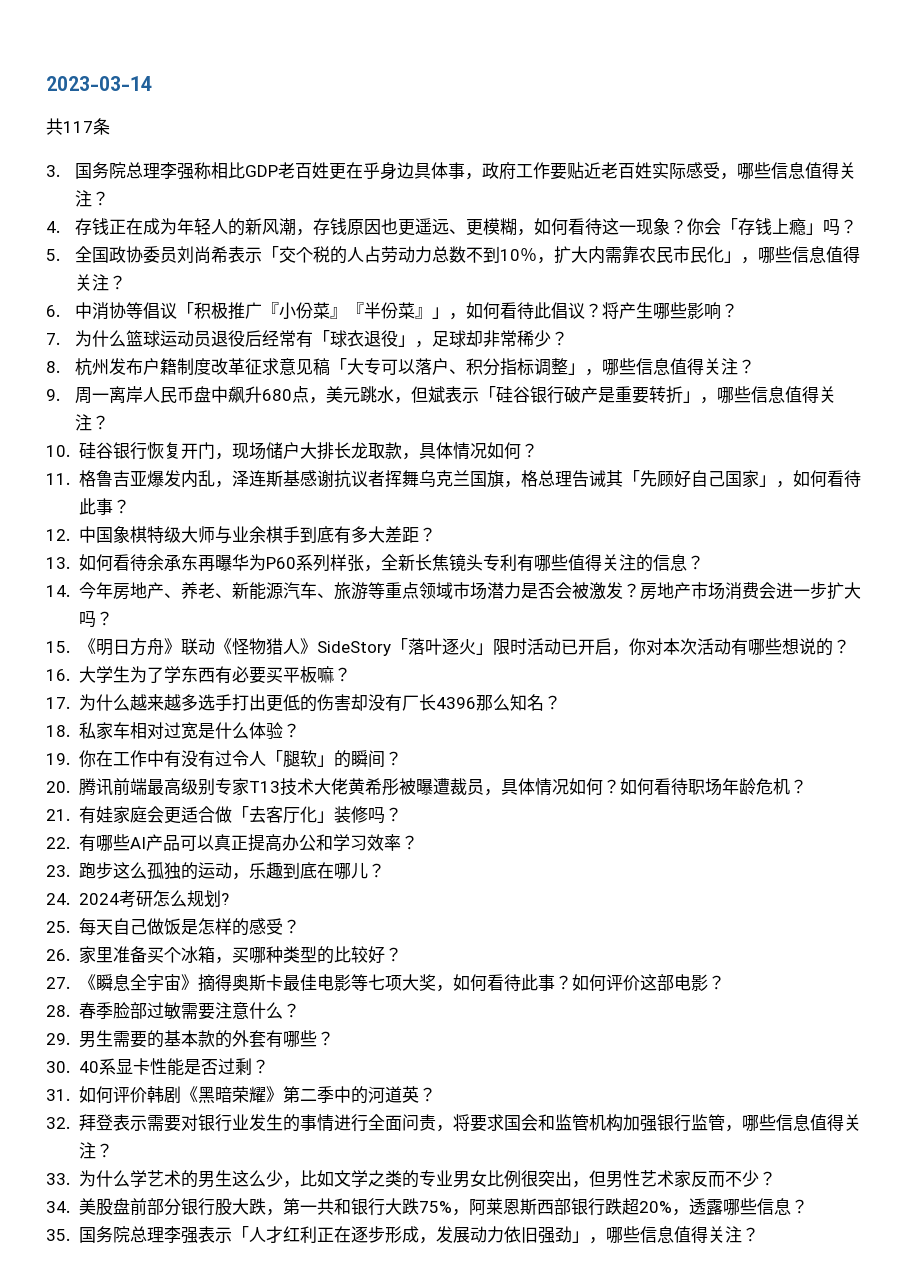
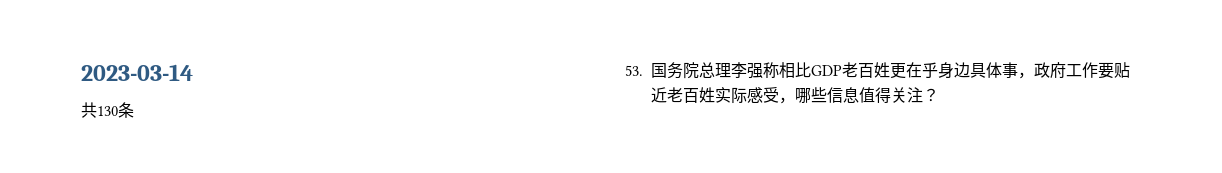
[63,121,93,133] 117 -> [97,106,118,116] 130
[46,165,60,177] 3. -> [625,65,643,76] 53.
[46,218,858,236] [46,246,861,264] [75,274,127,291] [46,302,739,320] [46,330,569,348] [46,358,756,376] [46,386,837,404] [75,414,110,431] [46,442,538,460] [46,470,861,488] [78,498,130,515] [46,526,436,544] [46,554,704,572] [46,582,861,600] [78,610,113,628] [46,638,850,656] [46,666,351,684] [46,694,561,712] [46,722,300,740] [46,750,402,768] [46,778,807,796] [46,806,402,824] [46,834,418,852] [46,862,385,880] [46,890,229,908] [46,918,300,936] [46,946,402,964] [46,974,725,992] [46,1002,300,1020] [46,1030,334,1048] [46,1058,269,1076] [46,1086,436,1104] [46,1114,861,1132] [78,1142,113,1159] [46,1170,776,1188] [46,1198,808,1216] [46,1226,759,1244] // 4.存钱正在成为年轻人的新风潮，存钱原因也更遥远、更模糊，如何看待这一现象？你会「存钱上瘾」吗？ // 5.全国政协委员刘尚希表示「交个税的人占劳动力总数不到10％，扩大内需靠农民市民化」，哪些信息值得关注？ // 6.中消协等倡议「积极推广『小份菜』『半份菜』」，如何看待此倡议？将产生哪些影响？ // 7.为什么篮球运动员退役后经常有「球衣退役」，足球却非常稀少？ // 8.杭州发布户籍制度改革征求意见稿「大专可以落户、积分指标调整」，哪些信息值得关注？ // 9.周一离岸人民币盘中飙升680点，美元跳水，但斌表示「硅谷银行破产是重要转折」，哪些信息值得关注？ // 10.硅谷银行恢复开门，现场储户大排长龙取款，具体情况如何？ // 11.格鲁吉亚爆发内乱，泽连斯基感谢抗议者挥舞乌克兰国旗，格总理告诫其「先顾好自己国家」，如何看待此事？ // 12.中国象棋特级大师与业余棋手到底有多大差距？ // 13.如何看待余承东再曝华为P60系列样张，全新长焦镜头专利有哪些值得关注的信息？ // 14.今年房地产、养老、新能源汽车、旅游等重点领域市场潜力是否会被激发？房地产市场消费会进一步扩大吗？ // 15.《明日方舟》联动《怪物猎人》SideStory「落叶逐火」限时活动已开启，你对本次活动有哪些想说的？ // 16.大学生为了学东西有必要买平板嘛？ // 17.为什么越来越多选手打出更低的伤害却没有厂长4396那么知名？ // 18.私家车相对过宽是什么体验？ // 19.你在工作中有没有过令人「腿软」的瞬间？ // 20.腾讯前端最高级别专家T13技术大佬黄希彤被曝遭裁员，具体情况如何？如何看待职场年龄危机？ // 21.有娃家庭会更适合做「去客厅化」装修吗？ // 22.有哪些AI产品可以真正提高办公和学习效率？ // 23.跑步这么孤独的运动，乐趣到底在哪儿？ // 24. 2024考研怎么规划? // 25.每天自己做饭是怎样的感受？ // 26.家里准备买个冰箱，买哪种类型的比较好？ // 27.《瞬息全宇宙》摘得奥斯卡最佳电影等七项大奖，如何看待此事？如何评价这部电影？ // 28.春季脸部过敏需要注意什么？ // 29.男生需要的基本款的外套有哪些？ // 30. 40系显卡性能是否过剩？ // 31.如何评价韩剧《黑暗荣耀》第二季中的河道英？ // 32.拜登表示需要对银行业发生的事情进行全面问责，将要求国会和监管机构加强银行监管，哪些信息值得关注？ // 33.为什么学艺术的男生这么少，比如文学之类的专业男女比例很突出，但男性艺术家反而不少？ // 34.美股盘前部分银行股大跌，第一共和银行大跌75%，阿莱恩斯西部银行跌超20%，透露哪些信息？ // 35.国务院总理李强表示「人才红利正在逐步形成，发展动力依旧强劲」，哪些信息值得关注？ -> (939, 95) none

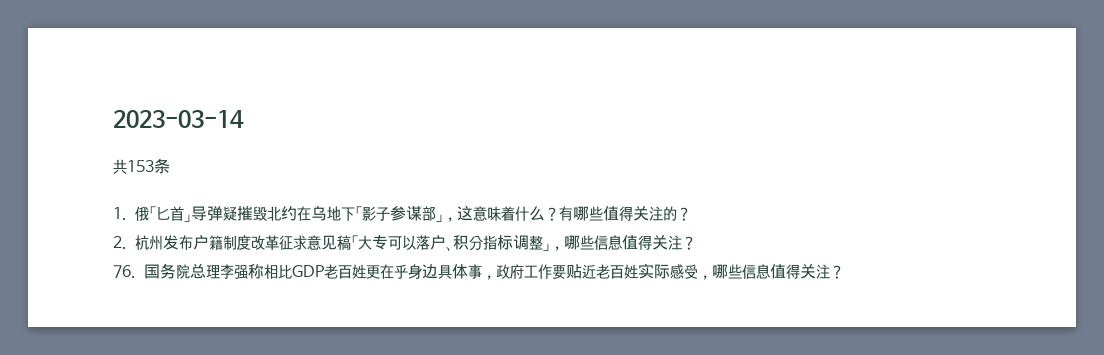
[97,106,118,116] 130 -> [127,160,154,172] 153
[625,65,643,76] 53. -> [113,206,691,223] [113,235,696,252] [113,265,136,278] 1.俄「匕首」导弹疑摧毁北约在乌地下「影子参谋部」，这意味着什么？有哪些值得关注的？ // 2.杭州发布户籍制度改革征求意见稿「大专可以落户、积分指标调整」，哪些信息值得关注？ // 76.

